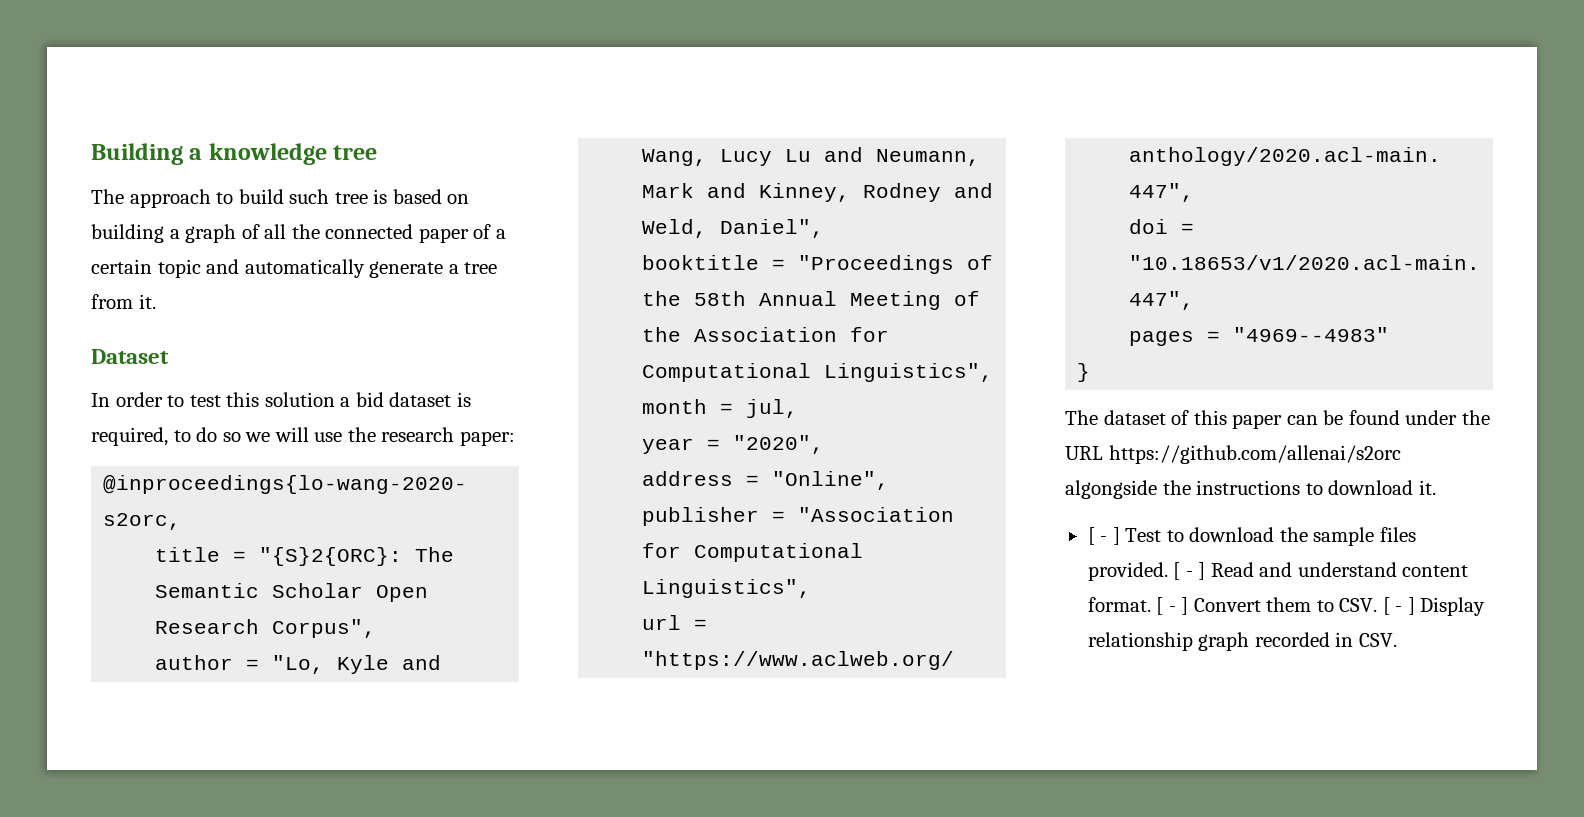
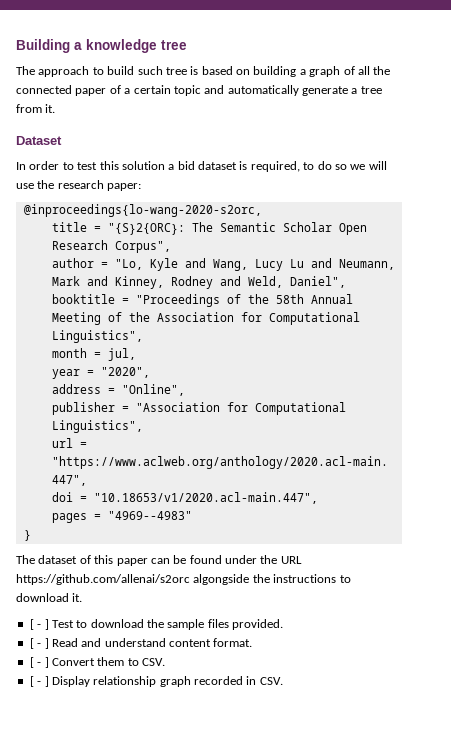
(1168, 571) none -> (284, 624) //
(1151, 604) none -> (253, 642) //
(1378, 605) none -> (165, 662) //

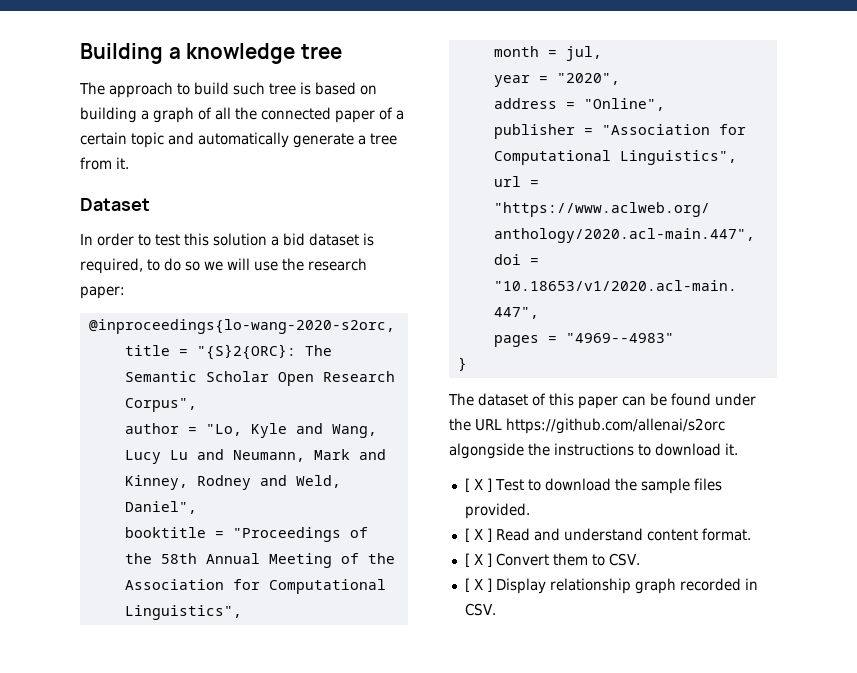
[37,624,42,628] - -> [473,479,483,490] X
[37,643,42,647] - -> [473,529,483,540] X
[37,662,42,666] - -> [473,554,483,565] X
[37,681,42,685] - -> [473,579,483,590] X

